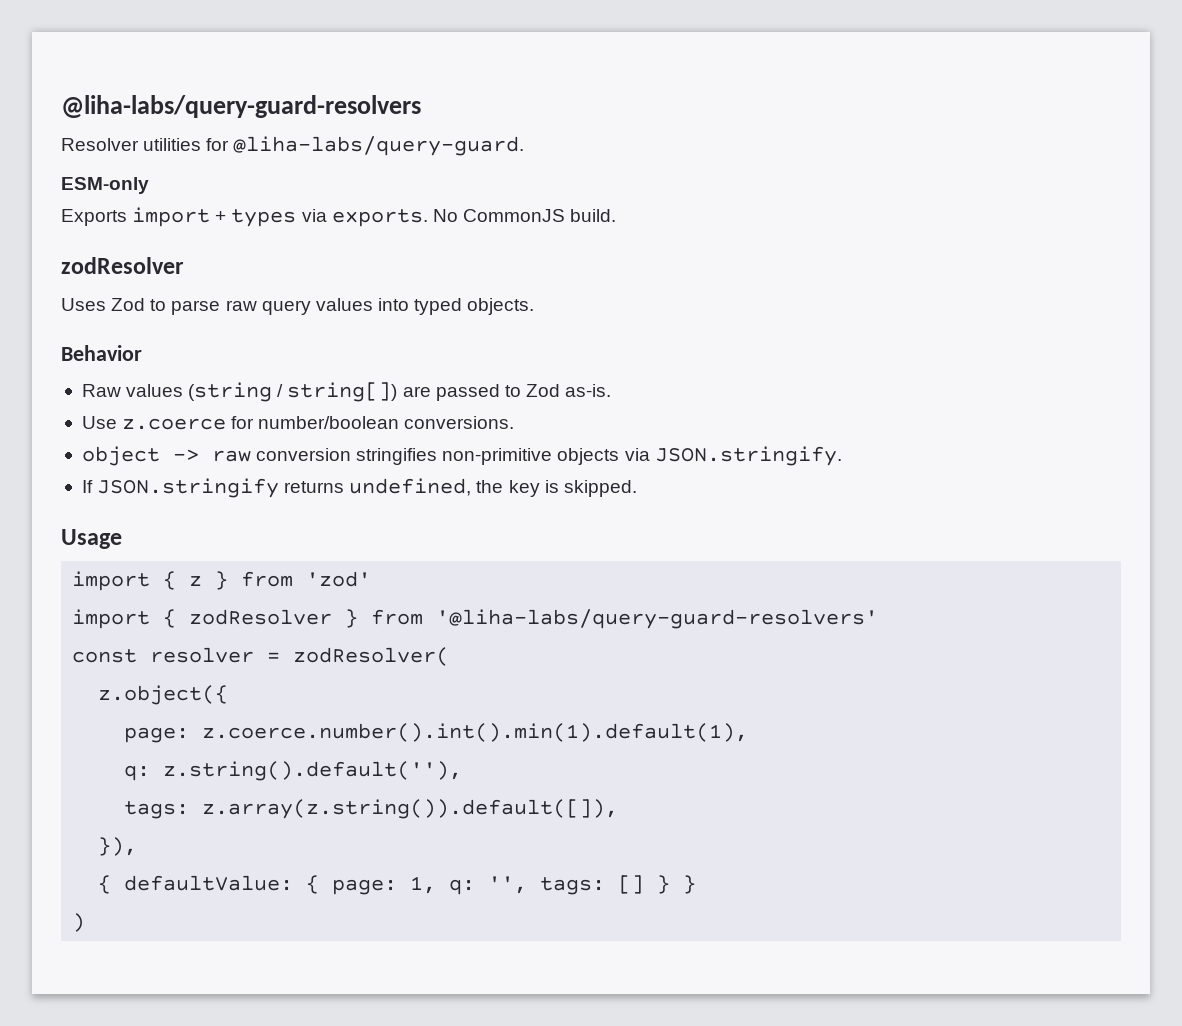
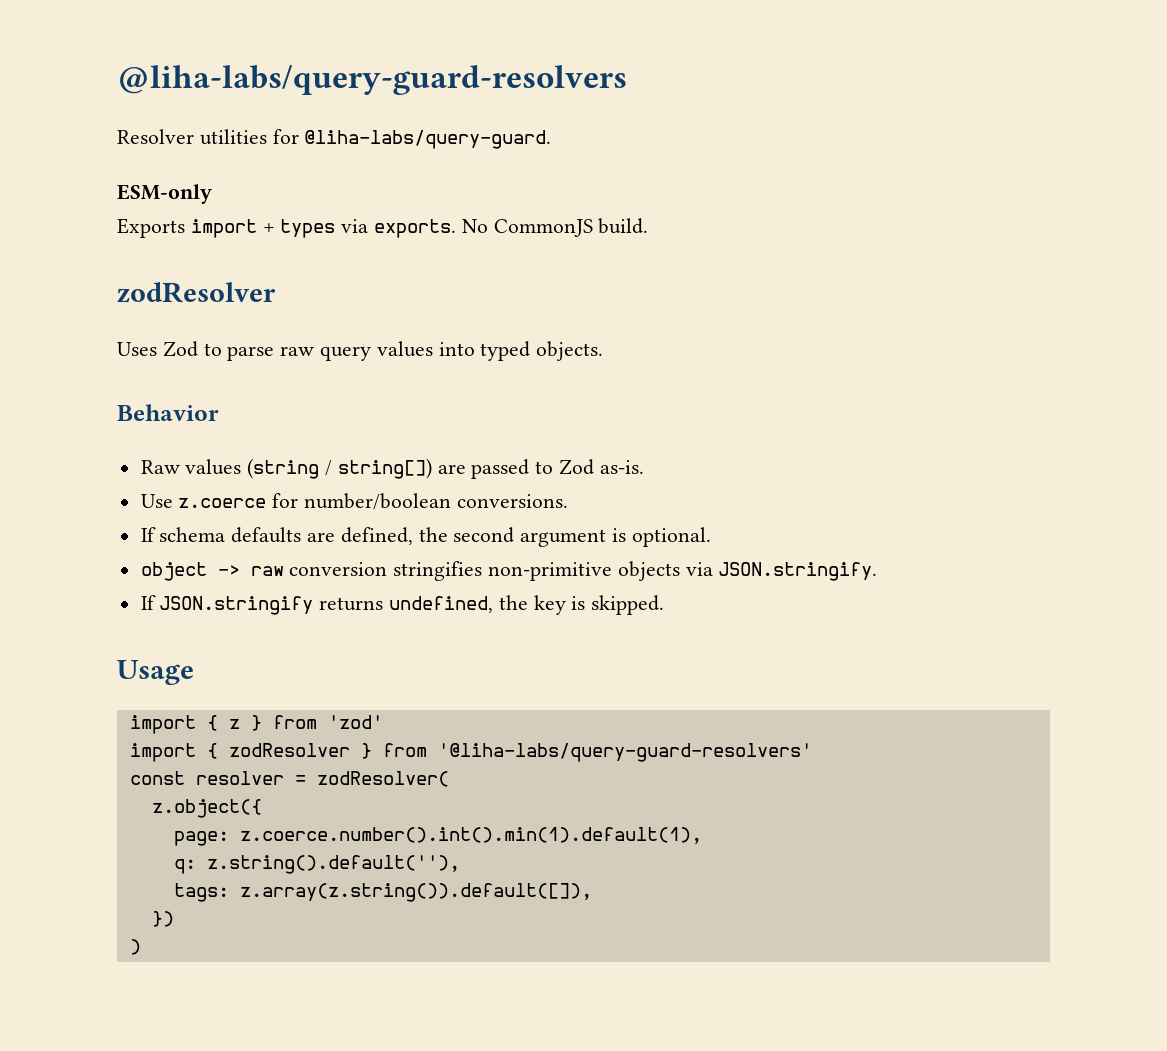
(515, 422) none -> [140,527,711,547] // If schema defaults are defined, the second argument is optional.
[98,837,138,856] [98,875,697,895] }), // { defaultValue: { page: 1, q: '', tags: [] } } -> [151,911,174,927] })

